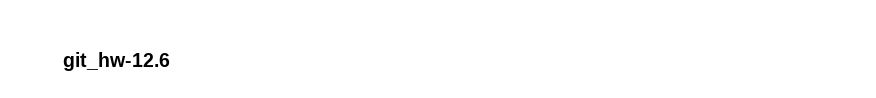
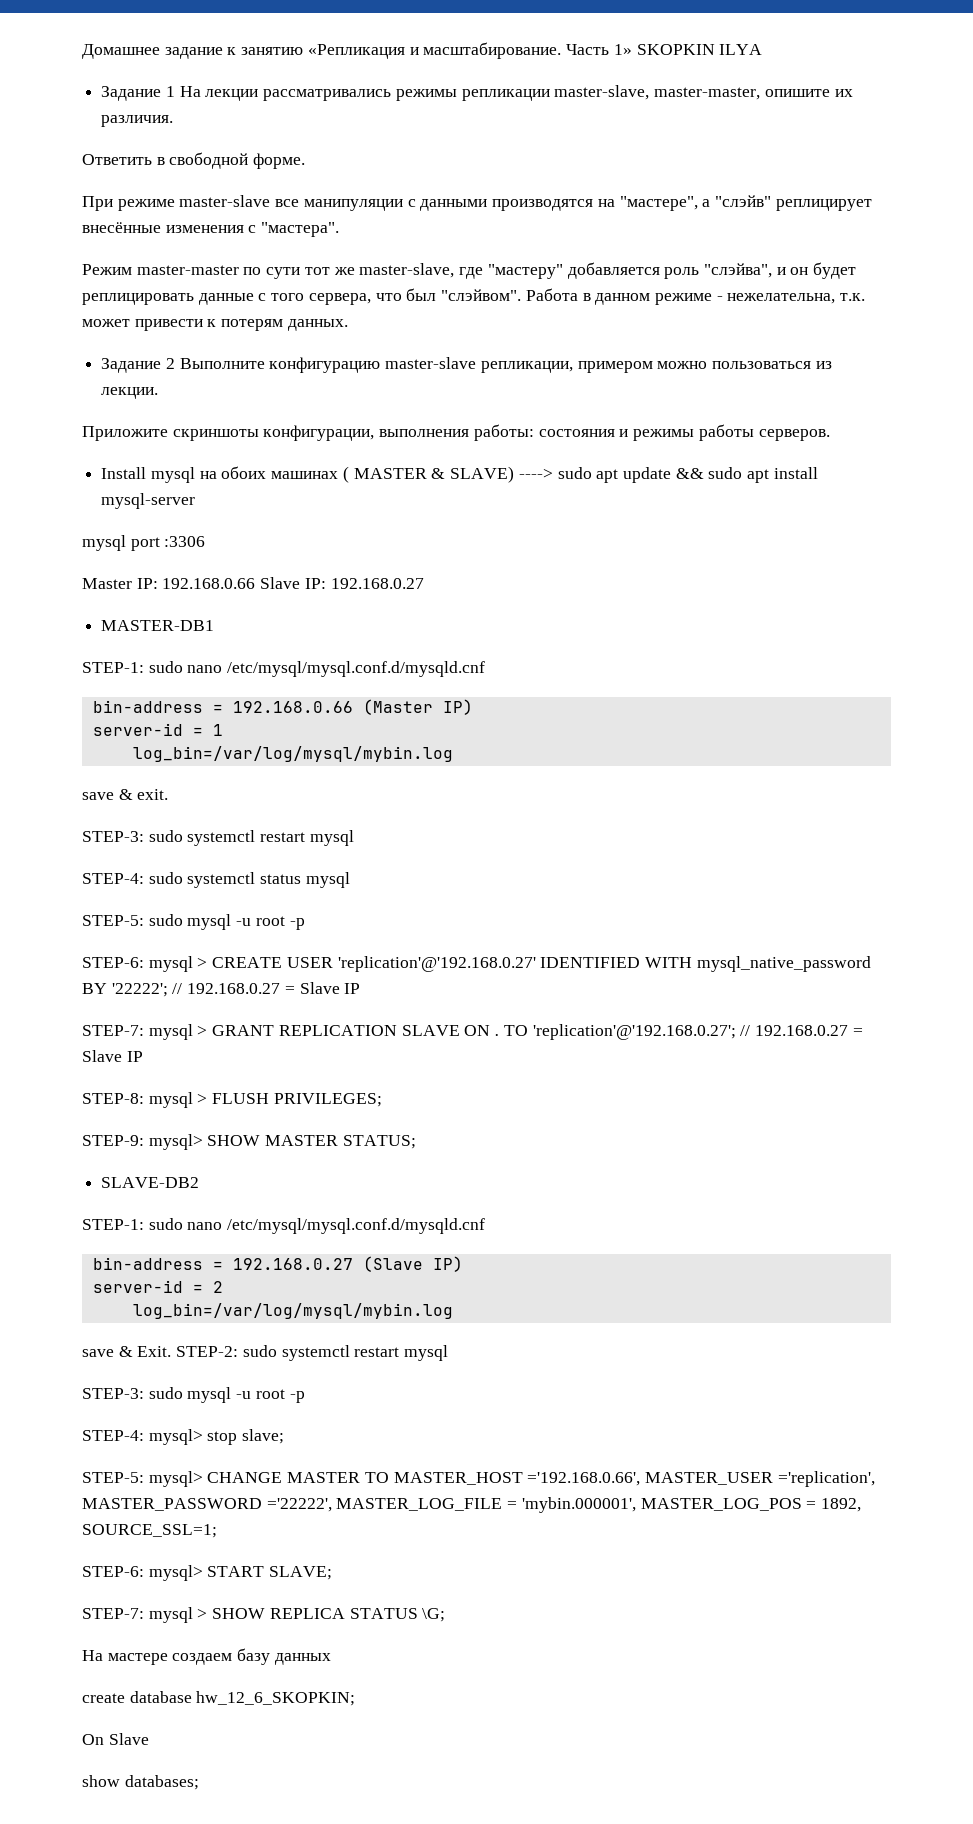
[63,52,170,71] git_hw-12.6 -> [82,42,763,59] [101,85,853,101] [101,115,174,127] [82,152,306,169] [82,195,872,211] [82,222,340,237] [82,262,857,279] [82,288,866,305] [82,319,348,331] [101,357,832,373] [101,387,159,399] [82,424,830,441] [101,466,818,483] [101,493,196,509] [82,535,206,551] [82,577,424,589] [101,620,215,631] [82,661,486,677] [92,699,473,715] [92,723,223,736] [132,746,453,762] [82,789,169,800] [82,830,354,846] [82,872,350,888] [82,914,305,930] [82,956,871,972] [82,982,361,997] [82,1024,863,1040] [82,1050,143,1062] [82,1092,382,1108] [82,1134,416,1150] [101,1177,200,1188] [82,1218,486,1234] [92,1256,463,1272] [92,1280,223,1293] [132,1303,453,1319] [82,1345,449,1361] [82,1387,305,1403] [82,1429,285,1445] [82,1471,875,1487] [82,1497,862,1513] [82,1524,217,1538] [82,1565,333,1581] [82,1607,446,1623] [82,1648,331,1665] [82,1691,356,1706] [82,1733,149,1745] [82,1775,199,1790] Домашнее задание к занятию «Репликация и масштабирование. Часть 1» SKOPKIN ILYA // Задание 1 На лекции рассматривались режимы репликации master-slave, master-master, опишите их различия. // Ответить в свободной форме. // При режиме master-slave все манипуляции с данными производятся на "мастере", а "слэйв" реплицирует внесённые изменения с "мастера". // Режим master-master по сути тот же master-slave, где "мастеру" добавляется роль "слэйва", и он будет реплицировать данные с того сервера, что был "слэйвом". Работа в данном режиме - нежелательна, т.к. может привести к потерям данных. // Задание 2 Выполните конфигурацию master-slave репликации, примером можно пользоваться из лекции. // Приложите скриншоты конфигурации, выполнения работы: состояния и режимы работы серверов. // Install mysql на обоих машинах ( MASTER & SLAVE) ----> sudo apt update && sudo apt install mysql-server // mysql port :3306 // Master IP: 192.168.0.66 Slave IP: 192.168.0.27 // MASTER-DB1 // STEP-1: sudo nano /etc/mysql/mysql.conf.d/mysqld.cnf // bin-address = 192.168.0.66 (Master IP) // server-id = 1 // log_bin=/var/log/mysql/mybin.log // save & exit. // STEP-3: sudo systemctl restart mysql // STEP-4: sudo systemctl status mysql // STEP-5: sudo mysql -u root -p // STEP-6: mysql > CREATE USER 'replication'@'192.168.0.27' IDENTIFIED WITH mysql_native_password BY '22222'; // 192.168.0.27 = Slave IP // STEP-7: mysql > GRANT REPLICATION SLAVE ON . TO 'replication'@'192.168.0.27'; // 192.168.0.27 = Slave IP // STEP-8: mysql > FLUSH PRIVILEGES; // STEP-9: mysql> SHOW MASTER STATUS; // SLAVE-DB2 // STEP-1: sudo nano /etc/mysql/mysql.conf.d/mysqld.cnf // bin-address = 192.168.0.27 (Slave IP) // server-id = 2 // log_bin=/var/log/mysql/mybin.log // save & Exit. STEP-2: sudo systemctl restart mysql // STEP-3: sudo mysql -u root -p // STEP-4: mysql> stop slave; // STEP-5: mysql> CHANGE MASTER TO MASTER_HOST ='192.168.0.66', MASTER_USER ='replication', MASTER_PASSWORD ='22222', MASTER_LOG_FILE = 'mybin.000001', MASTER_LOG_POS = 1892, SOURCE_SSL=1; // STEP-6: mysql> START SLAVE; // STEP-7: mysql > SHOW REPLICA STATUS \G; // На мастере создаем базу данных // create database hw_12_6_SKOPKIN; // On Slave // show databases;

